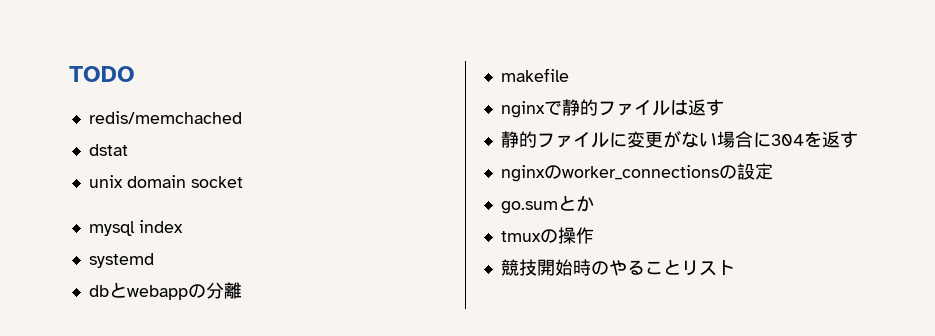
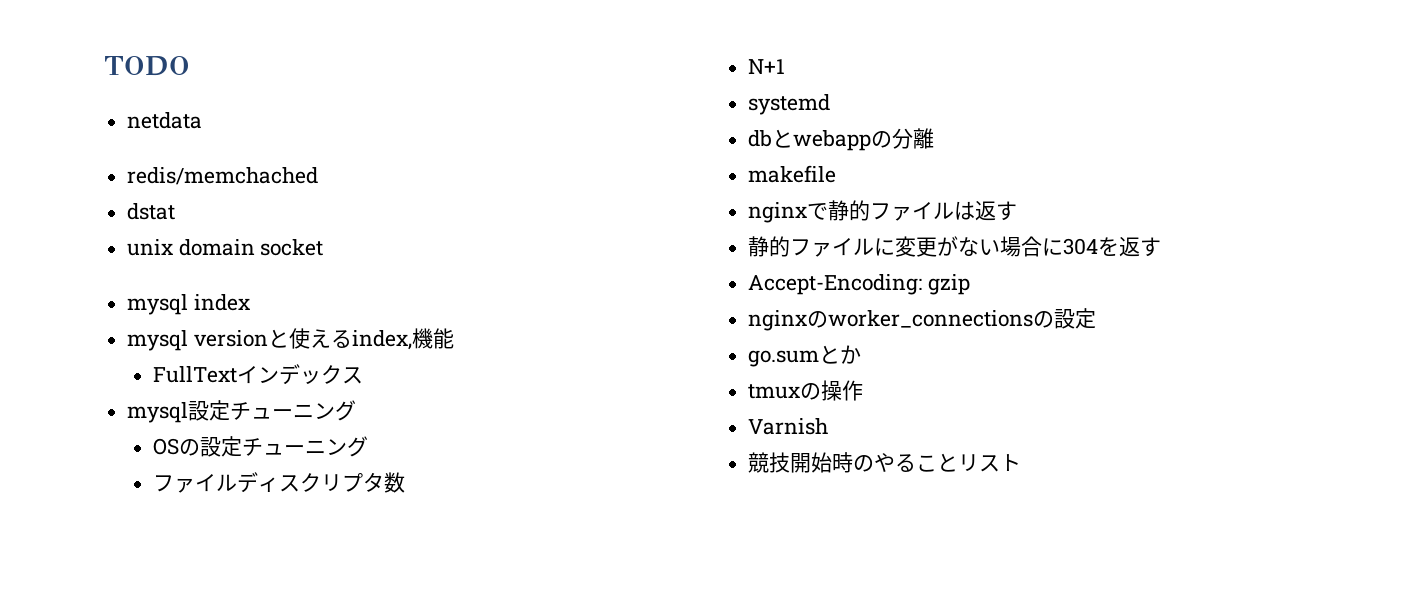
(135, 74) none -> [127,112,203,129] // netdata
(183, 226) none -> [127,328,454,351] [152,364,363,385] [127,400,357,423] [152,436,368,457] [152,472,405,493] [748,59,786,74] // mysql versionと使えるindex,機能 // FullTextインデックス // mysql設定チューニング // OSの設定チューニング // ファイルディスクリプタ数 // N+1
(858, 139) none -> [748,274,970,295] // Accept-Encoding: gzip
(594, 235) none -> [748,418,829,435] // Varnish

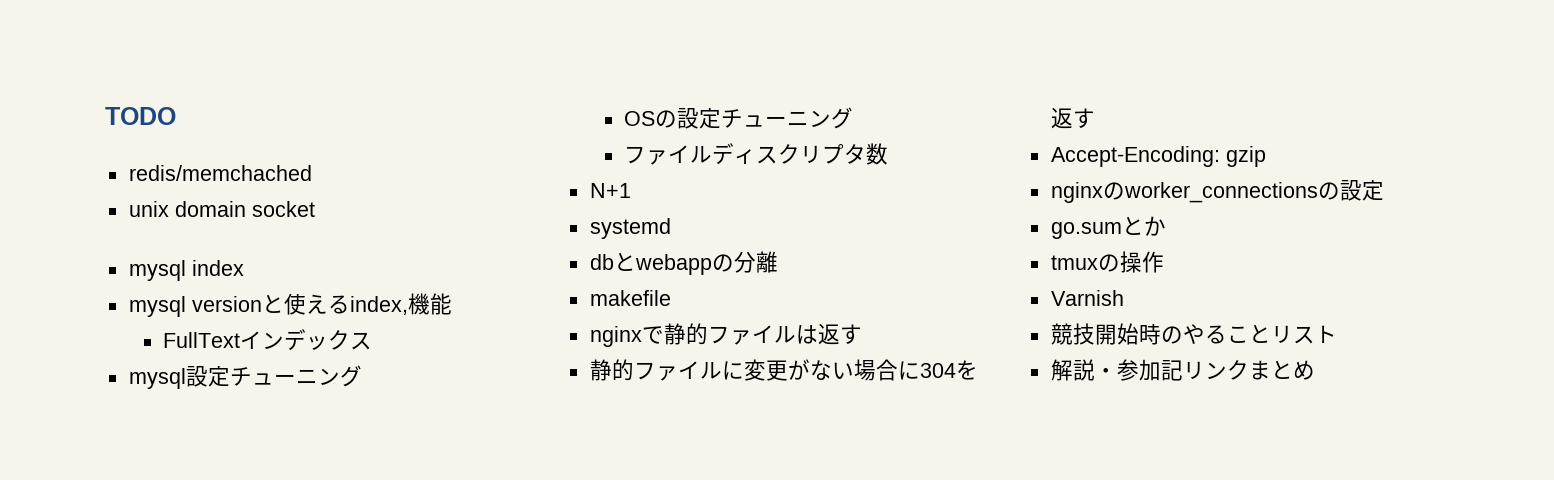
[127,112,203,129] // netdata -> (176, 116) none
[127,203,176,220] // dstat -> (312, 173) none
(1022, 462) none -> [1050,359,1315,381] // 解説・参加記リンクまとめ

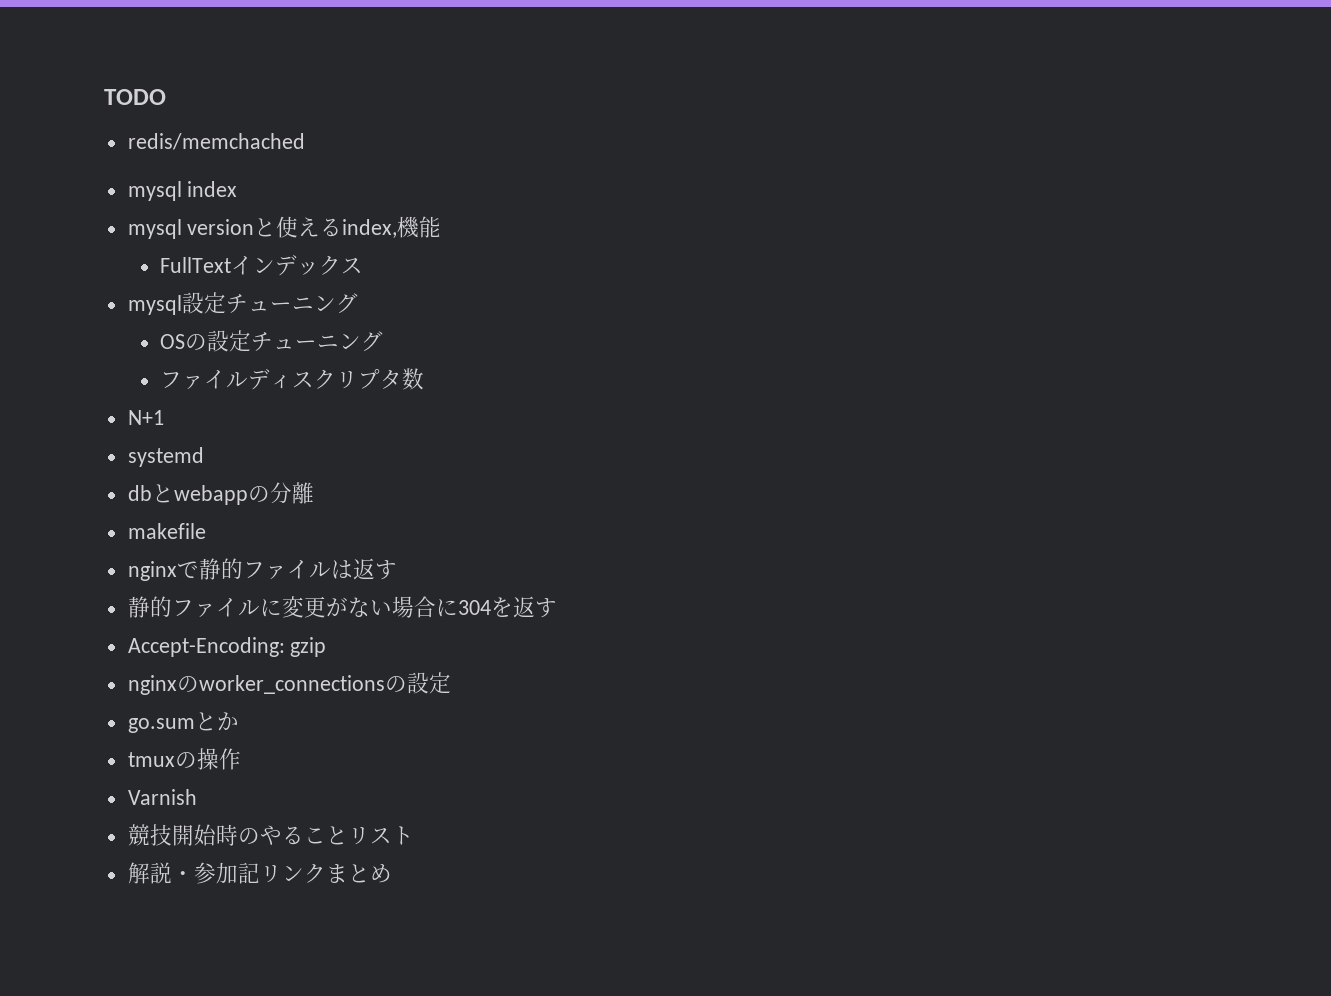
[128,201,315,217] // unix domain socket -> (305, 141) none

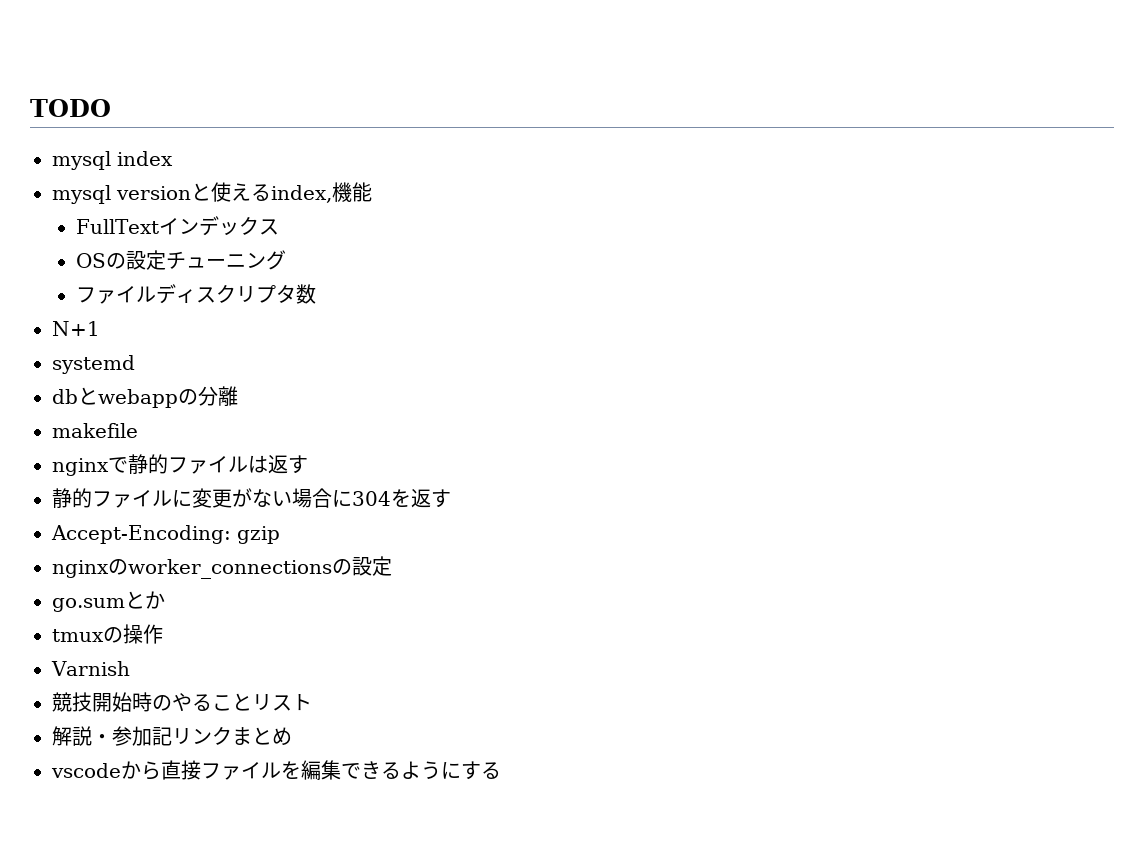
[127,133,305,150] // redis/memchached -> (111, 108) none
[127,292,358,315] // mysql設定チューニング -> (280, 227) none
(392, 873) none -> [51,760,501,780] // vscodeから直接ファイルを編集できるようにする

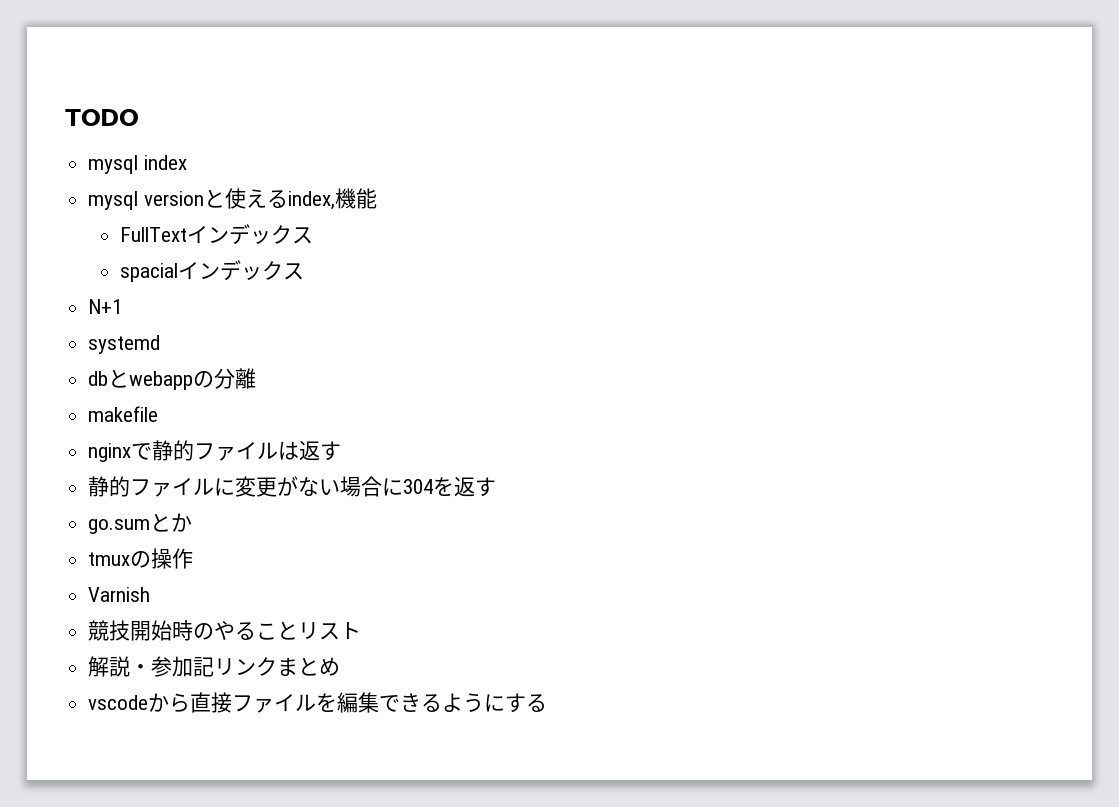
[76,250,287,270] [76,284,317,304] OSの設定チューニング // ファイルディスクリプタ数 -> [119,260,304,282] spacialインデックス
[51,525,280,544] [52,556,392,579] // Accept-Encoding: gzip // nginxのworker_connectionsの設定 -> (497, 487) none

